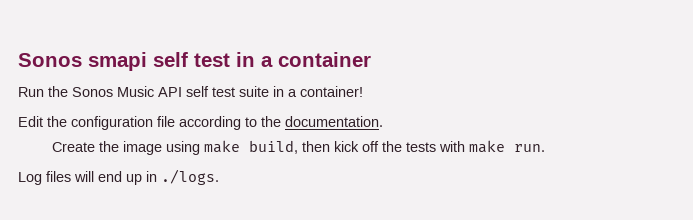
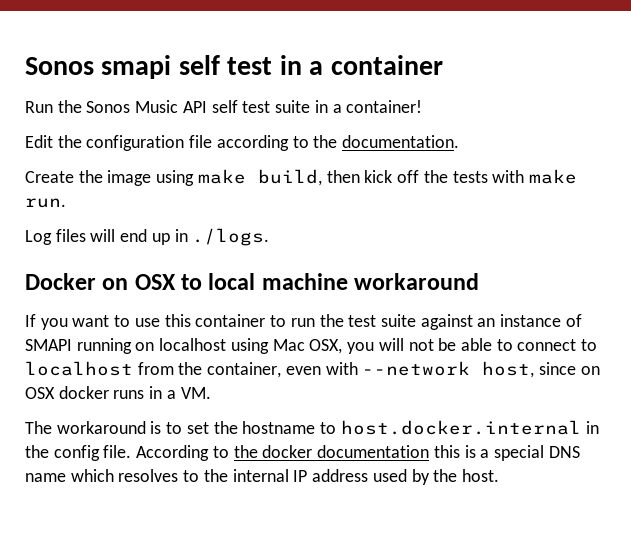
(219, 177) none -> [25,273,480,290] [25,314,582,330] [25,338,598,354] [25,361,600,378] [25,386,211,399] [25,420,599,435] [25,445,580,461] [25,469,499,485] // Docker on OSX to local machine workaround // If you want to use this container to run the test suite against an instance of SMAPI running on localhost using Mac OSX, you will not be able to connect to localhost from the container, even with --network host, since on OSX docker runs in a VM. // The workaround is to set the hostname to host.docker.internal in the config file. According to the docker documentation this is a special DNS name which resolves to the internal IP address used by the host.

